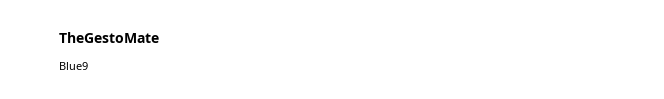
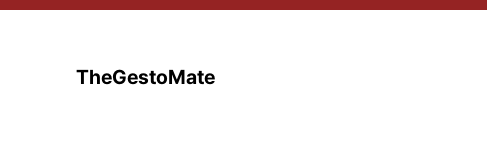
[59,62,88,70] // Blue9 -> (215, 77) none

